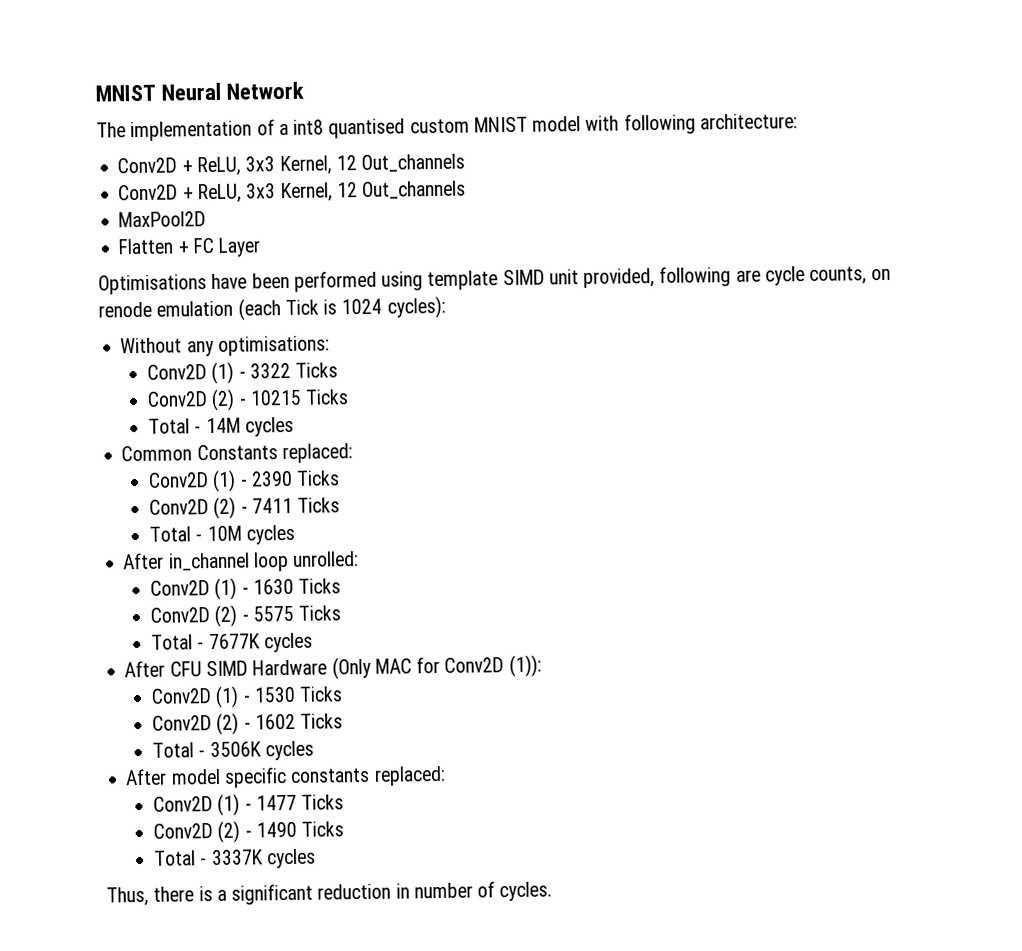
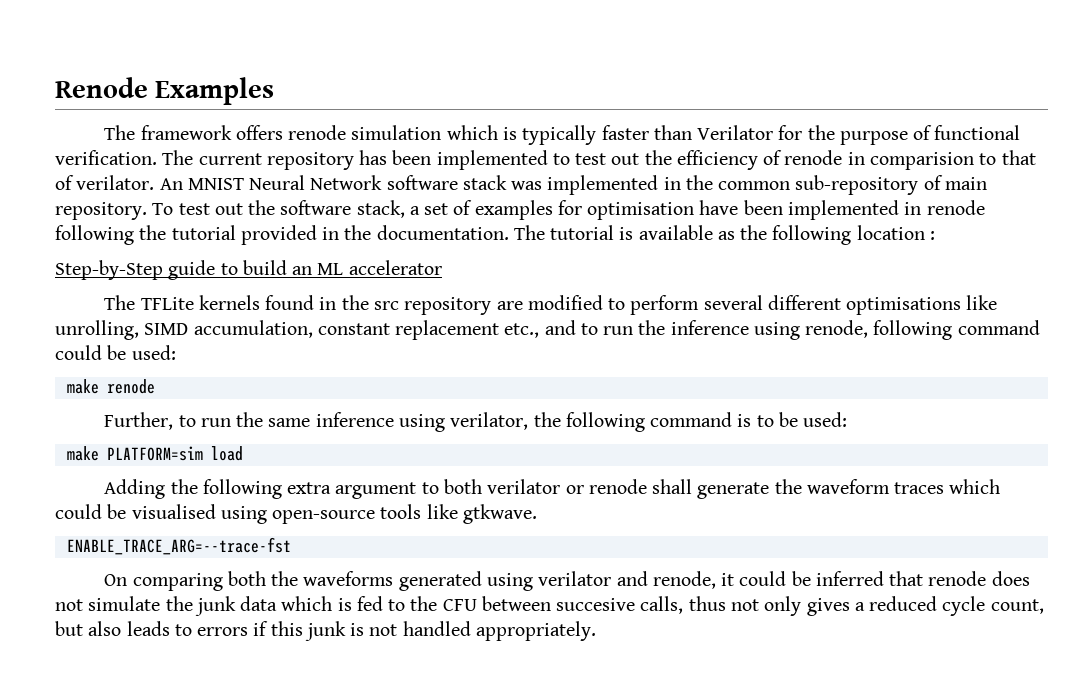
[95,81,305,102] [96,113,798,142] [117,153,466,177] [118,180,467,204] [118,211,207,228] [118,237,262,257] [98,266,892,295] [98,295,446,321] [120,335,330,357] [147,361,339,385] [147,388,350,412] [148,416,294,437] [121,443,353,464] [148,469,341,493] [149,496,341,520] [149,524,295,545] [123,551,360,572] [150,577,342,600] [150,604,342,627] [151,632,313,653] [124,654,542,680] [151,685,344,708] [152,712,344,735] [152,740,314,761] [125,765,446,788] [153,793,345,816] [153,820,345,843] [154,848,316,869] [106,881,553,907] MNIST Neural Network // The implementation of a int8 quantised custom MNIST model with following architecture: // Conv2D + ReLU, 3x3 Kernel, 12 Out_channels // Conv2D + ReLU, 3x3 Kernel, 12 Out_channels // MaxPool2D // Flatten + FC Layer // Optimisations have been performed using template SIMD unit provided, following are cycle counts, on renode emulation (each Tick is 1024 cycles): // Without any optimisations: // Conv2D (1) - 3322 Ticks // Conv2D (2) - 10215 Ticks // Total - 14M cycles // Common Constants replaced: // Conv2D (1) - 2390 Ticks // Conv2D (2) - 7411 Ticks // Total - 10M cycles // After in_channel loop unrolled: // Conv2D (1) - 1630 Ticks // Conv2D (2) - 5575 Ticks // Total - 7677K cycles // After CFU SIMD Hardware (Only MAC for Conv2D (1)): // Conv2D (1) - 1530 Ticks // Conv2D (2) - 1602 Ticks // Total - 3506K cycles // After model specific constants replaced: // Conv2D (1) - 1477 Ticks // Conv2D (2) - 1490 Ticks // Total - 3337K cycles // Thus, there is a significant reduction in number of cycles. -> [55,77,275,105] [104,125,1021,145] [55,150,1036,170] [55,175,987,195] [55,200,985,220] [55,225,935,245] [55,260,442,280] [104,295,998,315] [55,320,1040,340] [55,345,176,360] [66,379,155,394] [104,412,848,432] [66,446,243,461] [104,479,1001,499] [55,504,537,524] [66,537,291,555] [104,571,1030,591] [55,596,1044,616] [55,621,596,641] Renode Examples // The framework offers renode simulation which is typically faster than Verilator for the purpose of functional verification. The current repository has been implemented to test out the efficiency of renode in comparision to that of verilator. An MNIST Neural Network software stack was implemented in the common sub-repository of main repository. To test out the software stack, a set of examples for optimisation have been implemented in renode following the tutorial provided in the documentation. The tutorial is available as the following location : // Step-by-Step guide to build an ML accelerator // The TFLite kernels found in the src repository are modified to perform several different optimisations like unrolling, SIMD accumulation, constant replacement etc., and to run the inference using renode, following command could be used: // make renode // Further, to run the same inference using verilator, the following command is to be used: // make PLATFORM=sim load // Adding the following extra argument to both verilator or renode shall generate the waveform traces which could be visualised using open-source tools like gtkwave. // ENABLE_TRACE_ARG=--trace-fst // On comparing both the waveforms generated using verilator and renode, it could be inferred that renode does not simulate the junk data which is fed to the CFU between succesive calls, thus not only gives a reduced cycle count, but also leads to errors if this junk is not handled appropriately.

